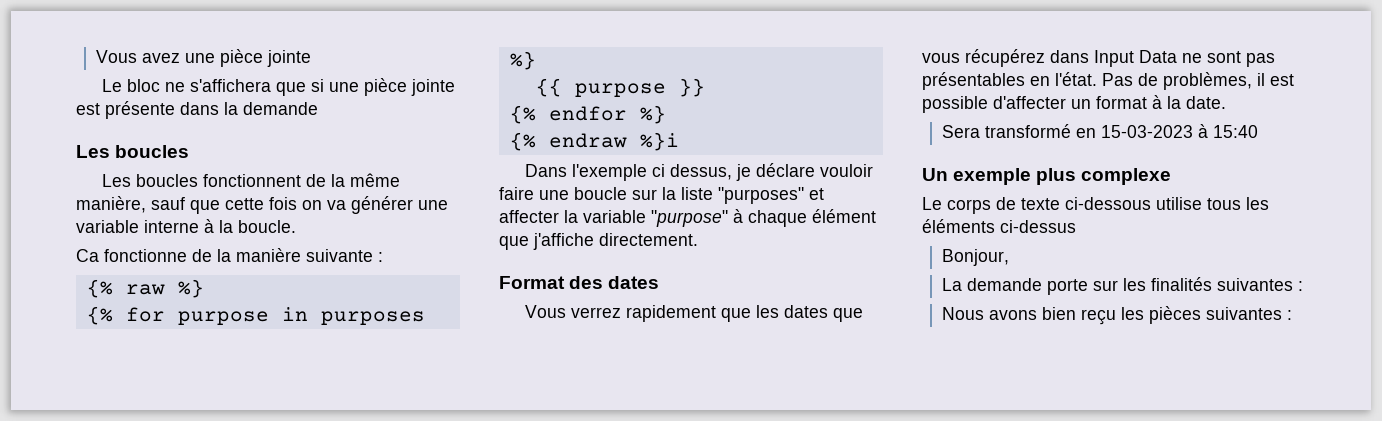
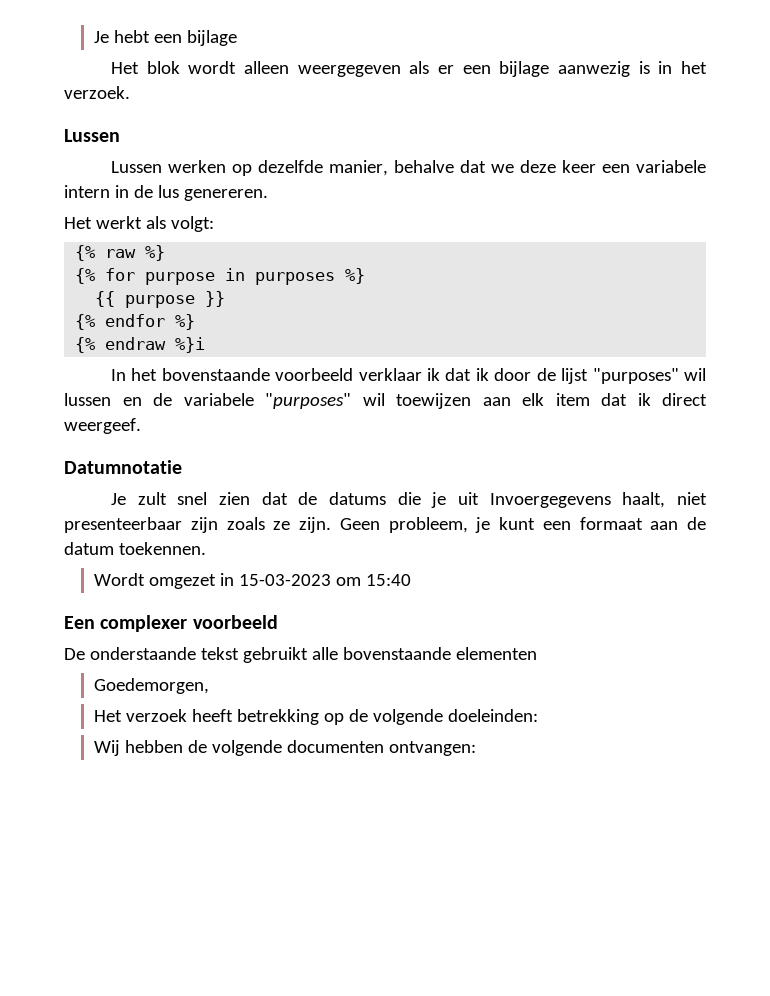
[95,49,311,67] [101,78,455,96] [76,101,318,119] [76,145,190,158] [101,173,400,187] [76,196,448,214] [76,219,296,233] [76,248,383,262] Vous avez une pièce jointe // Le bloc ne s'affichera que si une pièce jointe est présente dans la demande // Les boucles // Les boucles fonctionnent de la même manière, sauf que cette fois on va générer une variable interne à la boucle. // Ca fonctionne de la manière suivante : -> [93,30,237,46] [110,61,707,77] [64,86,130,99] [64,129,120,142] [110,160,706,176] [64,185,268,201] [64,216,214,232] Je hebt een bijlage // Het blok wordt alleen weergegeven als er een bijlage aanwezig is in het verzoek. // Lussen // Lussen werken op dezelfde manier, behalve dat we deze keer een variabele intern in de lus genereren. // Het werkt als volgt:
[524,163,873,181] [499,187,824,204] [499,209,876,227] [499,233,698,250] [499,276,660,289] [524,305,863,322] [922,49,1275,67] [922,72,1294,90] [922,95,1226,113] [941,124,1258,138] [922,168,1172,185] [922,197,1269,214] [922,219,1076,233] [941,249,1009,266] [941,277,1303,295] [941,306,1292,325] Dans l'exemple ci dessus, je déclare vouloir faire une boucle sur la liste "purposes" et affecter la variable "purpose" à chaque élément que j'affiche directement. // Format des dates // Vous verrez rapidement que les dates que vous récupérez dans Input Data ne sont pas présentables en l'état. Pas de problèmes, il est possible d'affecter un format à la date. // Sera transformé en 15-03-2023 à 15:40 // Un exemple plus complexe // Le corps de texte ci-dessous utilise tous les éléments ci-dessus // Bonjour, // La demande porte sur les finalités suivantes : // Nous avons bien reçu les pièces suivantes : -> [110,368,706,384] [64,393,707,409] [64,418,141,434] [64,460,182,474] [110,492,707,508] [64,517,706,533] [64,542,206,555] [93,573,411,589] [64,615,278,632] [64,647,537,663] [93,678,209,694] [93,709,538,725] [93,740,476,756] In het bovenstaande voorbeeld verklaar ik dat ik door de lijst "purposes" wil lussen en de variabele "purposes" wil toewijzen aan elk item dat ik direct weergeef. // Datumnotatie // Je zult snel zien dat de datums die je uit Invoergegevens haalt, niet presenteerbaar zijn zoals ze zijn. Geen probleem, je kunt een formaat aan de datum toekennen. // Wordt omgezet in 15-03-2023 om 15:40 // Een complexer voorbeeld // De onderstaande tekst gebruikt alle bovenstaande elementen // Goedemorgen, // Het verzoek heeft betrekking op de volgende doeleinden: // Wij hebben de volgende documenten ontvangen:

